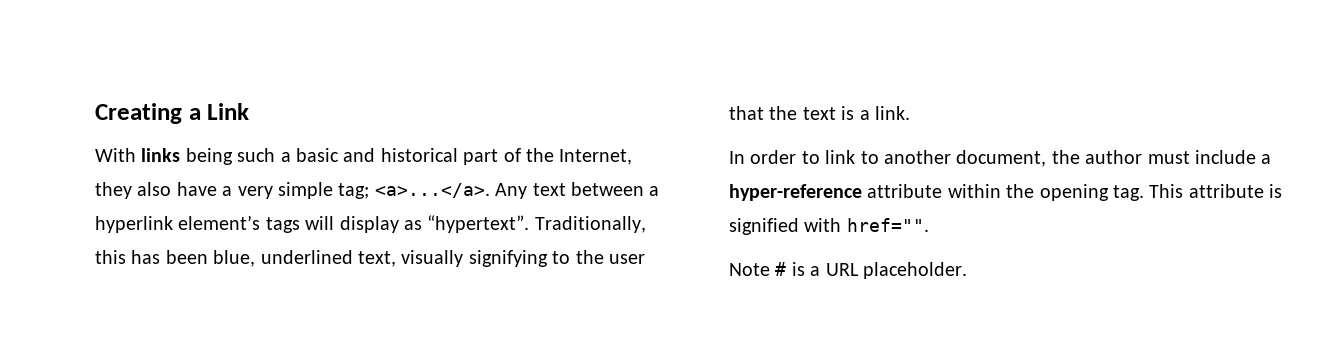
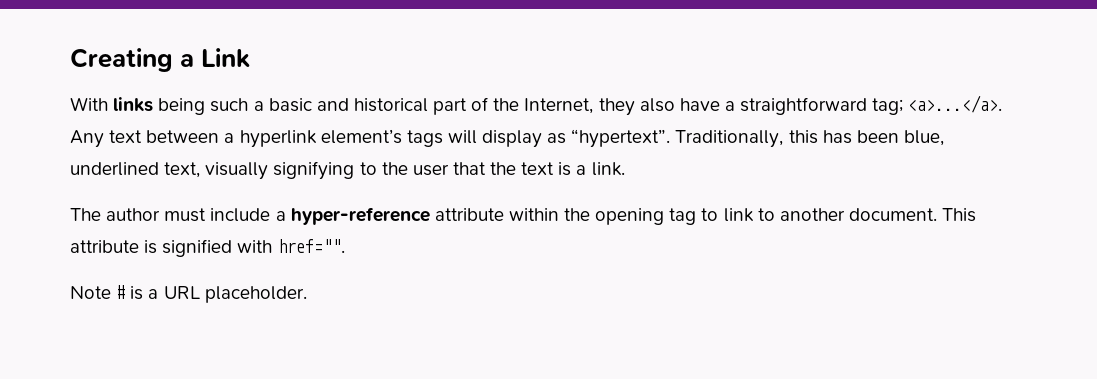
[237,182,333,199] very simple -> [740,97,868,115] straightforward
[729,150,1080,167] In order to link to another document, the -> [70,208,101,221] The
[1113,185,1144,201] tag. -> [669,208,937,225] tag to link to another document.

